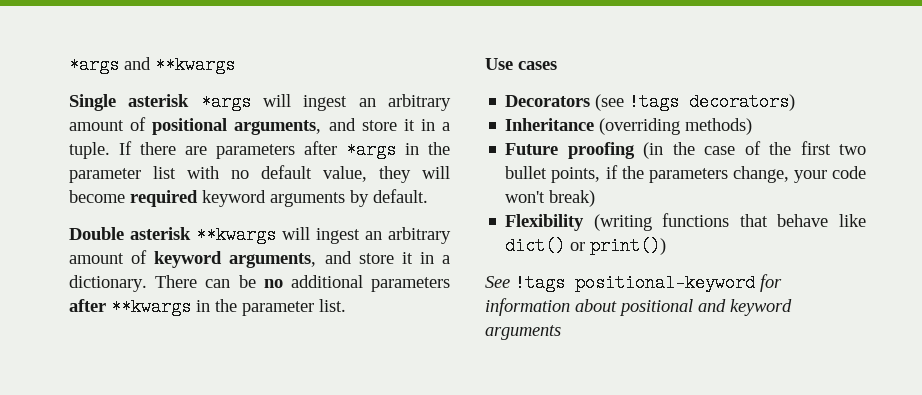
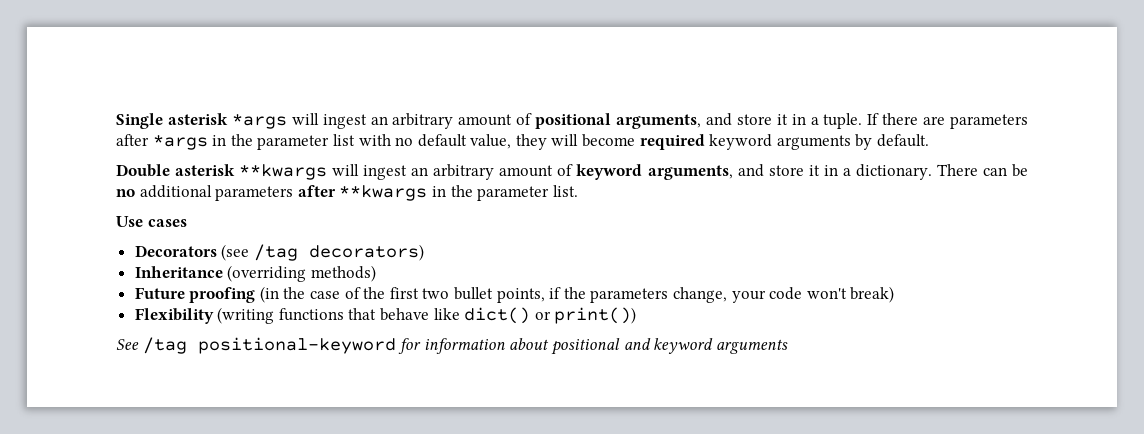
[69,56,235,74] *args and **kwargs // -> (116, 121) none
[629,93,680,111] !tags -> [253,244,298,261] /tag
[515,274,565,292] !tags -> [142,337,187,354] /tag

